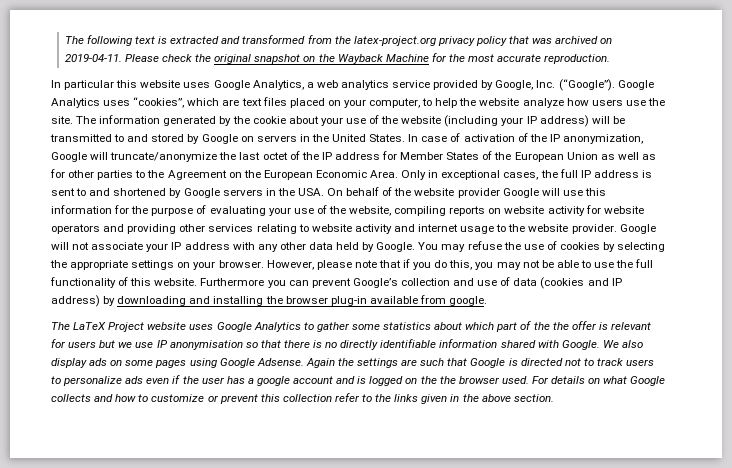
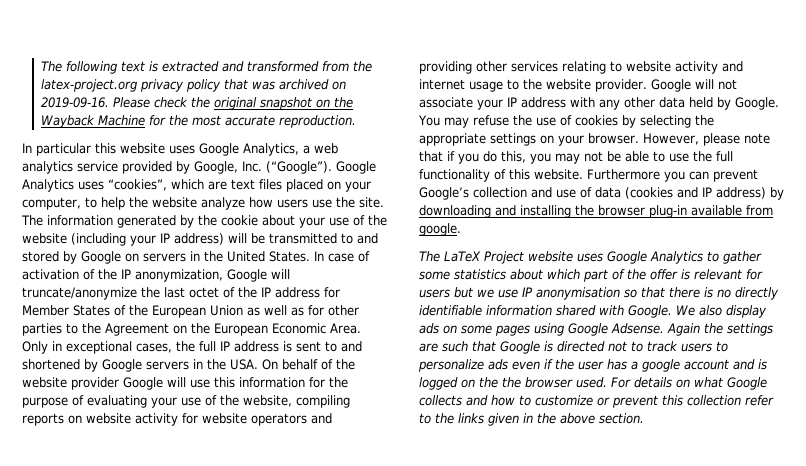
[64,54,122,62] 2019-04-11. -> [41,97,110,108] 2019-09-16.
[552,322,569,330] the -> (646, 274) none

